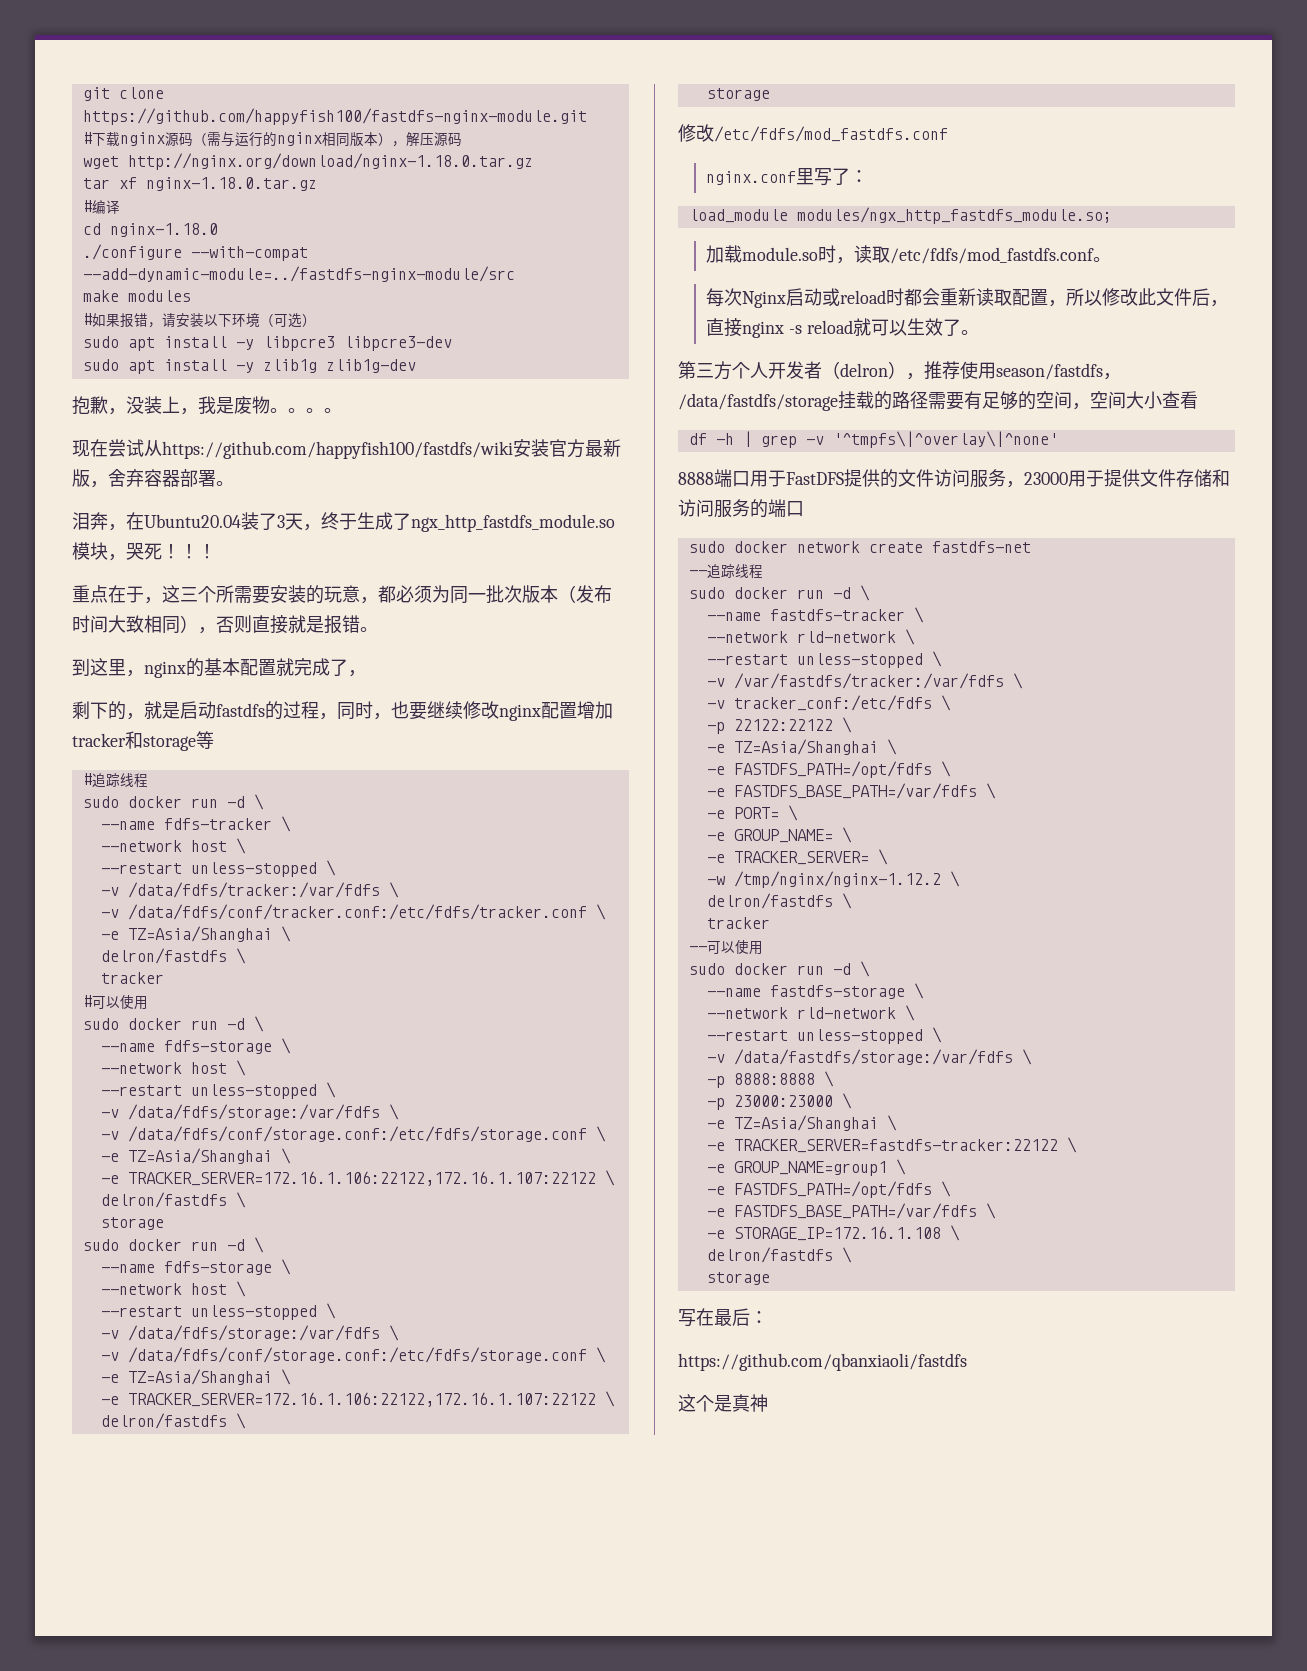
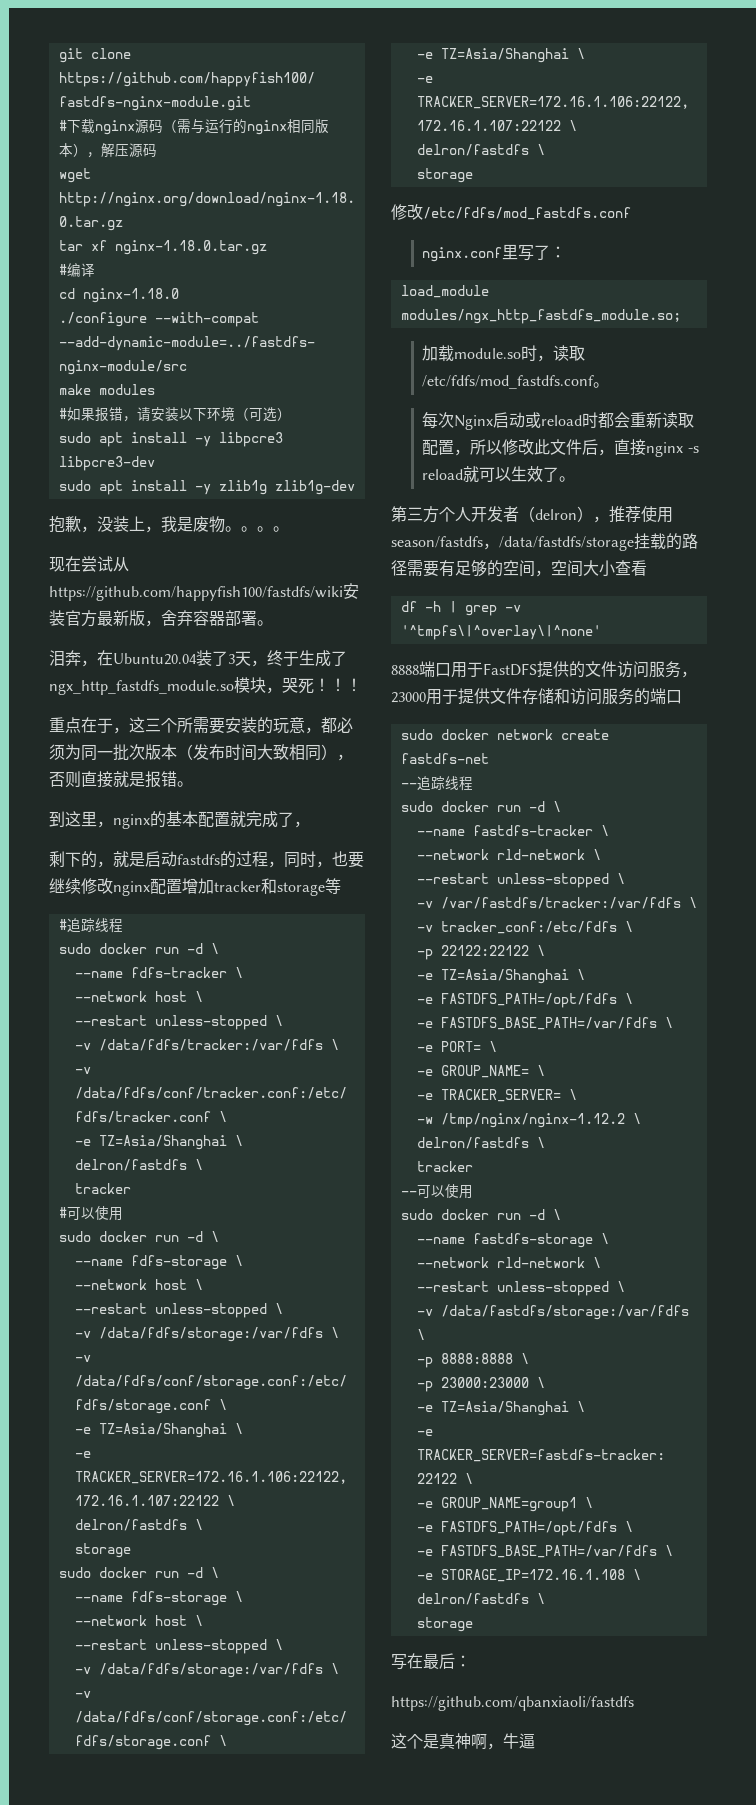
(768, 1403) none -> [471,1733,535,1750] 啊，牛逼

